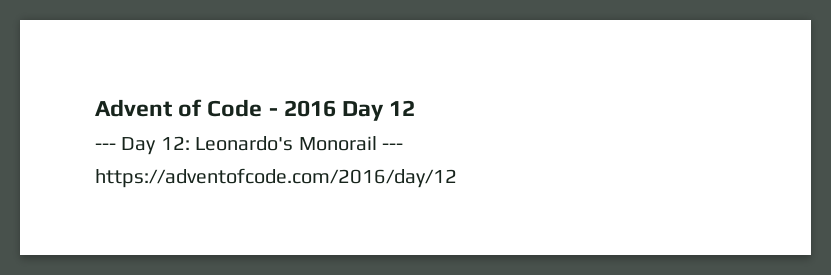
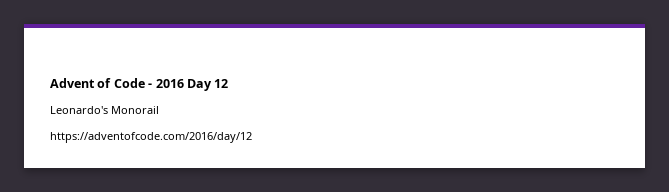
[95,136,190,155] --- Day 12: -> (229, 83) none
[382,143,403,150] --- -> (159, 110) none

